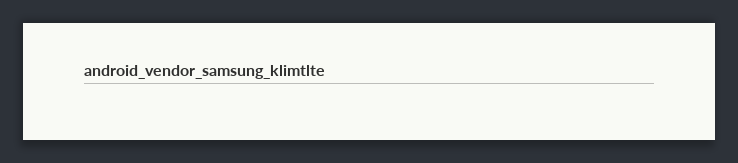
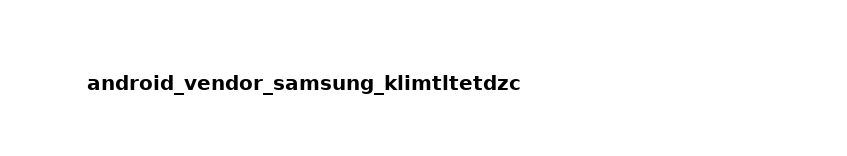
[84,65,325,79] android_vendor_samsung_klimtlte -> [87,75,521,95] android_vendor_samsung_klimtltetdzc

